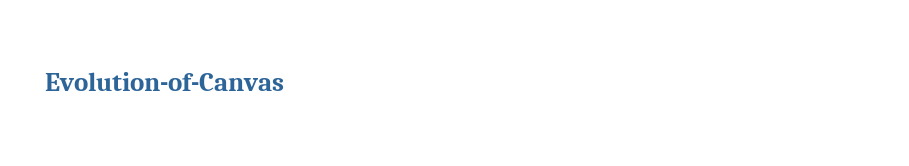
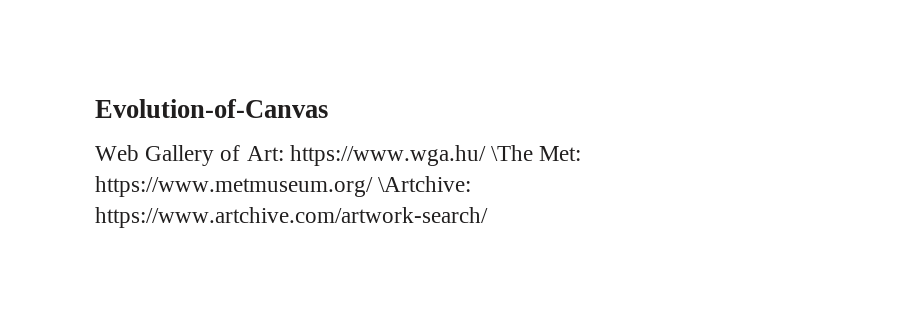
(284, 81) none -> [95,145,582,166] [95,176,472,197] [95,207,488,228] // Web Gallery of Art: https://www.wga.hu/ \The Met: https://www.metmuseum.org/ \Artchive: https://www.artchive.com/artwork-search/

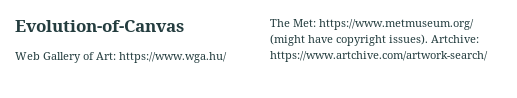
[491,145,534,161] \The -> [270,19,290,27] The
[378,176,472,192] \Artchive: -> [270,34,479,46] (might have copyright issues). Artchive:

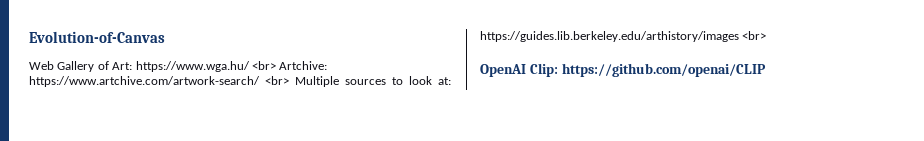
[270,19,474,30] [270,34,479,46] [270,51,488,62] The Met: https://www.metmuseum.org/ (might have copyright issues). Artchive: https://www.artchive.com/artwork-search/ -> [251,61,328,70] [29,76,451,87] [480,31,767,42] [480,63,766,77] <br> Artchive: https://www.artchive.com/artwork-search/ <br> Multiple sources to look at: https://guides.lib.berkeley.edu/arthistory/images <br> // OpenAI Clip: https://github.com/openai/CLIP

